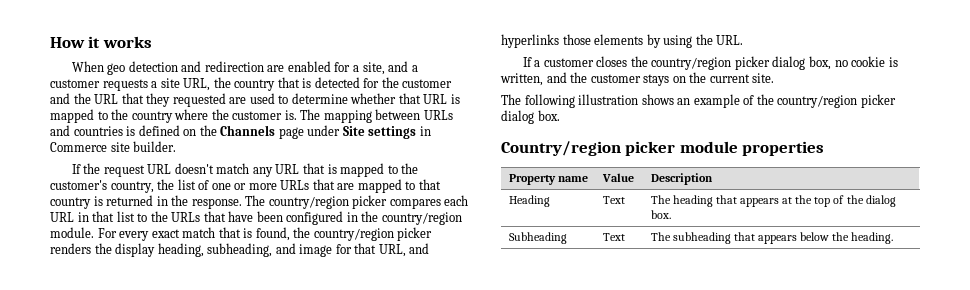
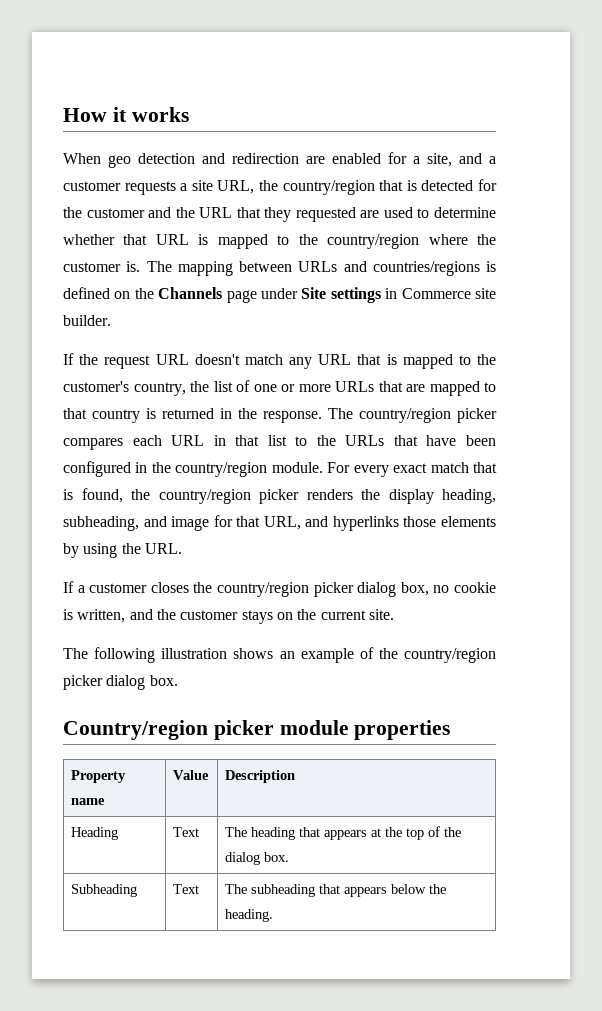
[234,79,276,91] country -> [282,180,375,195] country/region
[131,111,173,123] country -> [327,234,420,249] country/region
[73,126,123,136] countries -> [372,261,480,276] countries/regions

